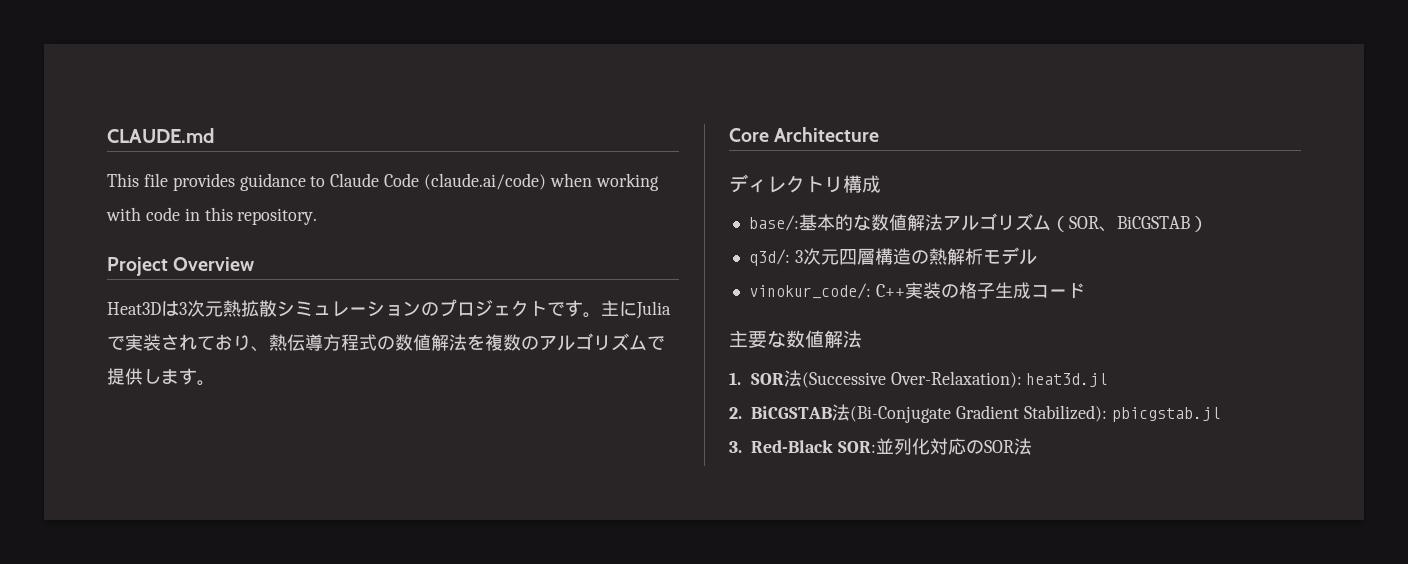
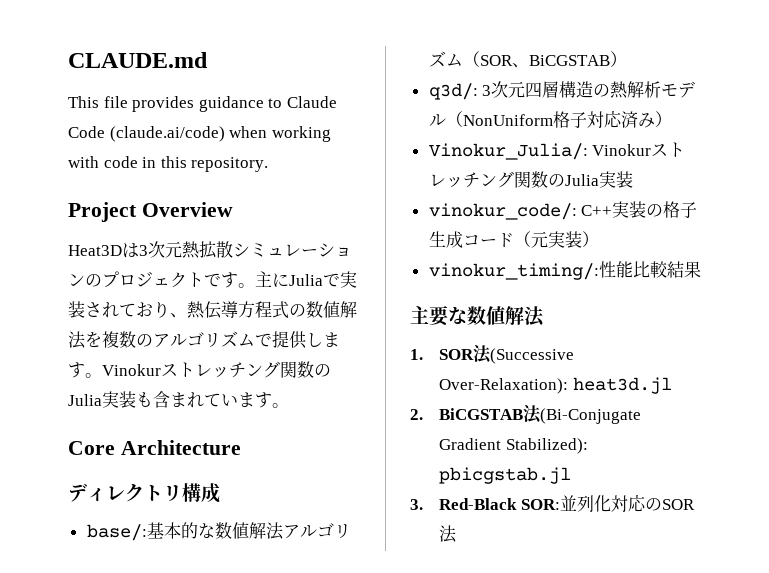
(215, 383) none -> [102,361,331,378] [68,391,289,408] Vinokurストレッチング関数のJulia実装も含まれています。
(1037, 257) none -> [445,111,672,128] [428,142,686,160] [428,171,633,188] （NonUniform格子対応済み） // Vinokur_Julia/: Vinokurストレッチング関数のJulia実装
(1085, 291) none -> [513,231,599,248] [428,261,701,280] （元実装） // vinokur_timing/:性能比較結果

